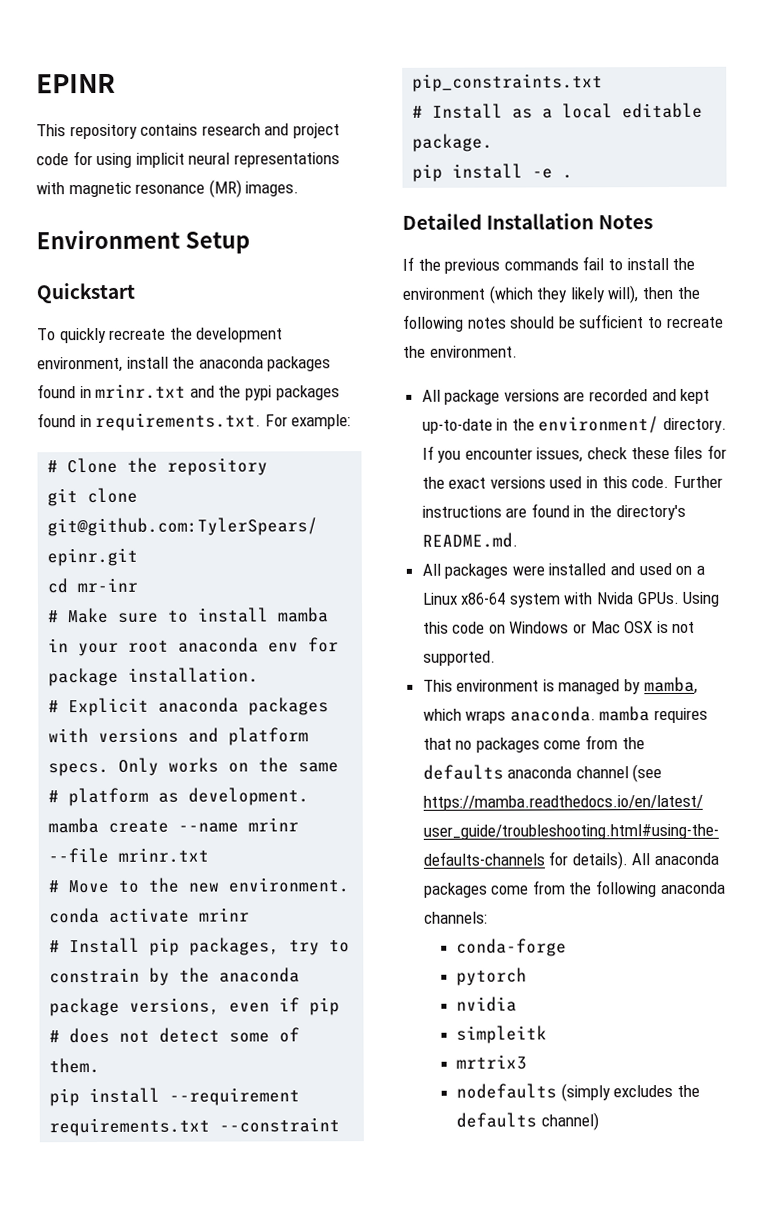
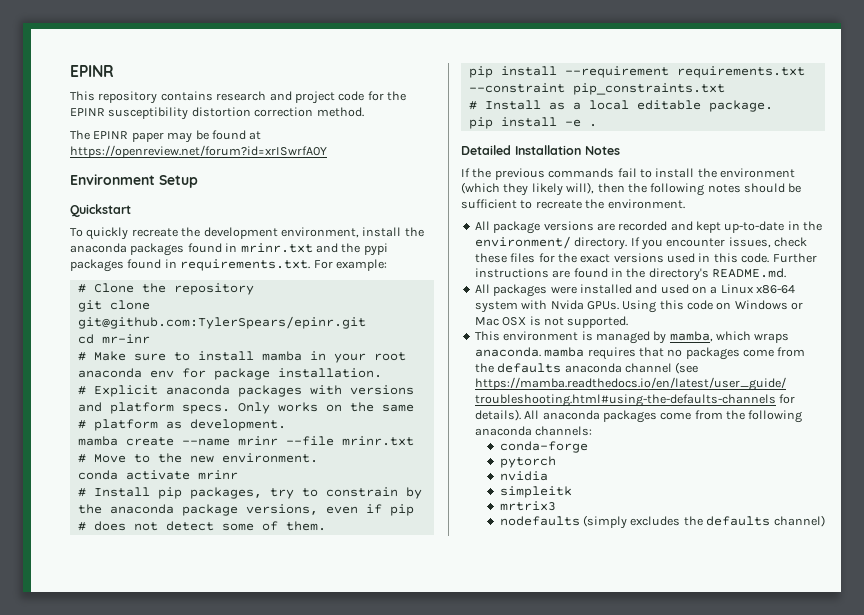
[96,152,340,168] [36,179,300,198] using implicit neural representations with magnetic resonance (MR) images. -> [387,91,406,101] [70,107,364,120] [70,130,262,143] [70,145,327,158] the EPINR susceptibility distortion correction method. // The EPINR paper may be found at https://openreview.net/forum?id=xrISwrfA0Y

